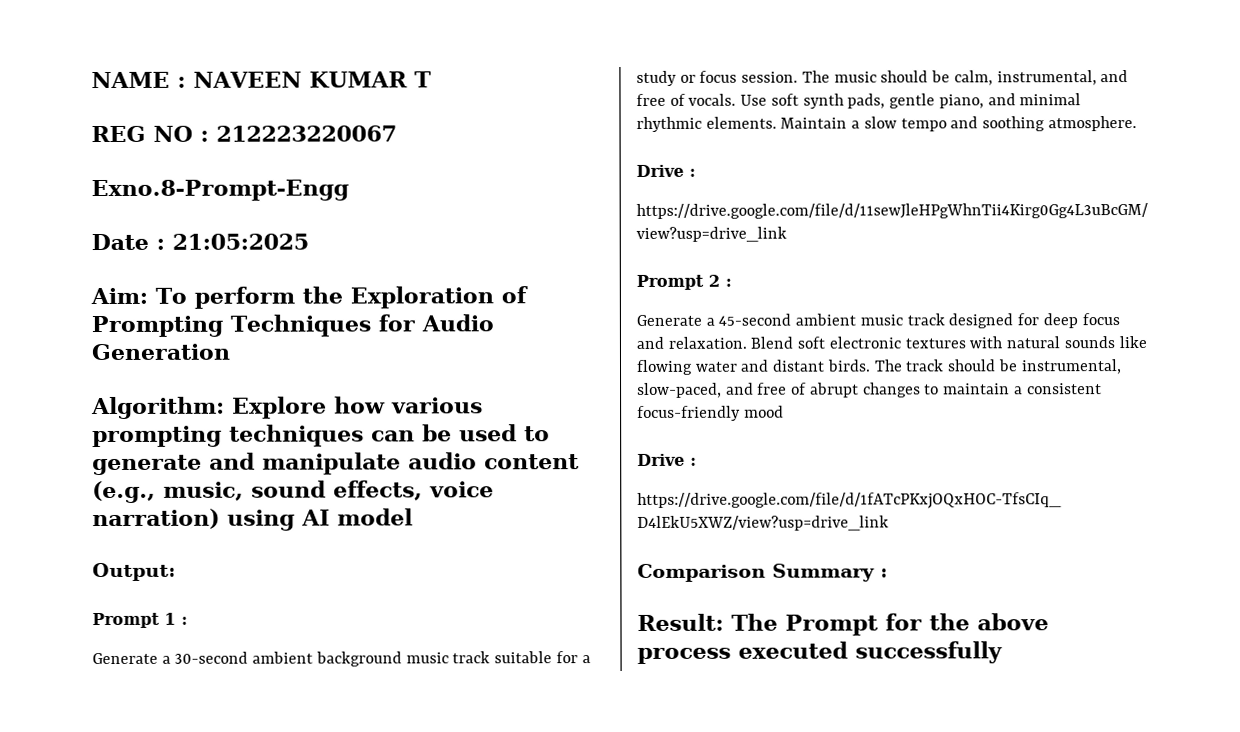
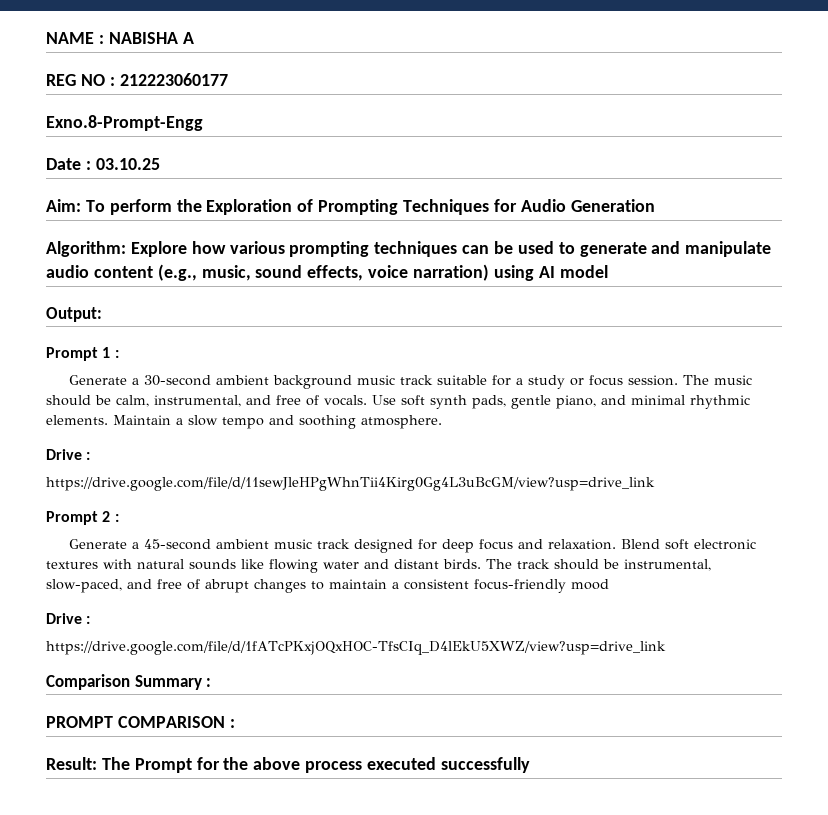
[193,71,432,88] NAVEEN KUMAR T -> [108,32,194,44] NABISHA A
[216,125,397,142] 212223220067 -> [119,73,228,86] 212223060177
[172,233,309,250] 21:05:2025 -> [95,158,160,170] 03.10.25
(888, 573) none -> [46,716,235,728] // PROMPT COMPARISON :

